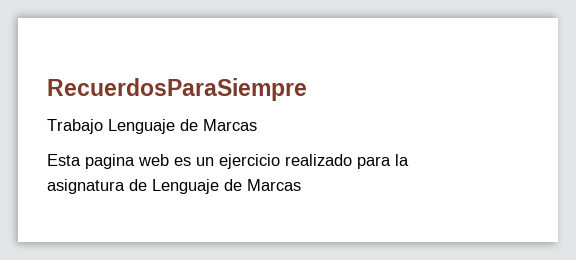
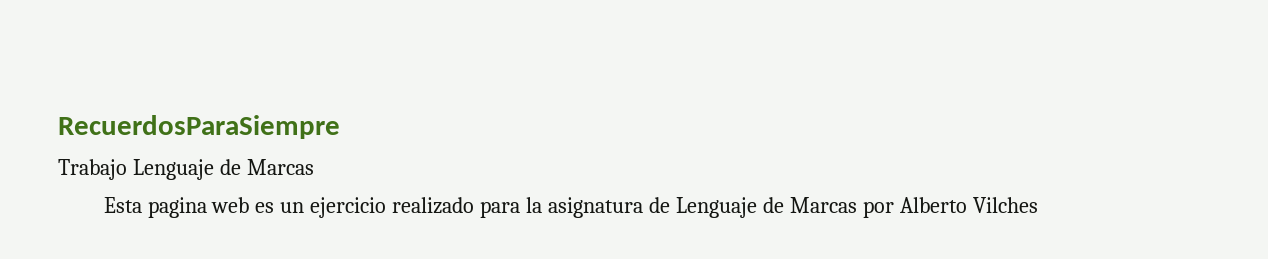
(301, 185) none -> [862,197,1038,218] por Alberto Vilches

